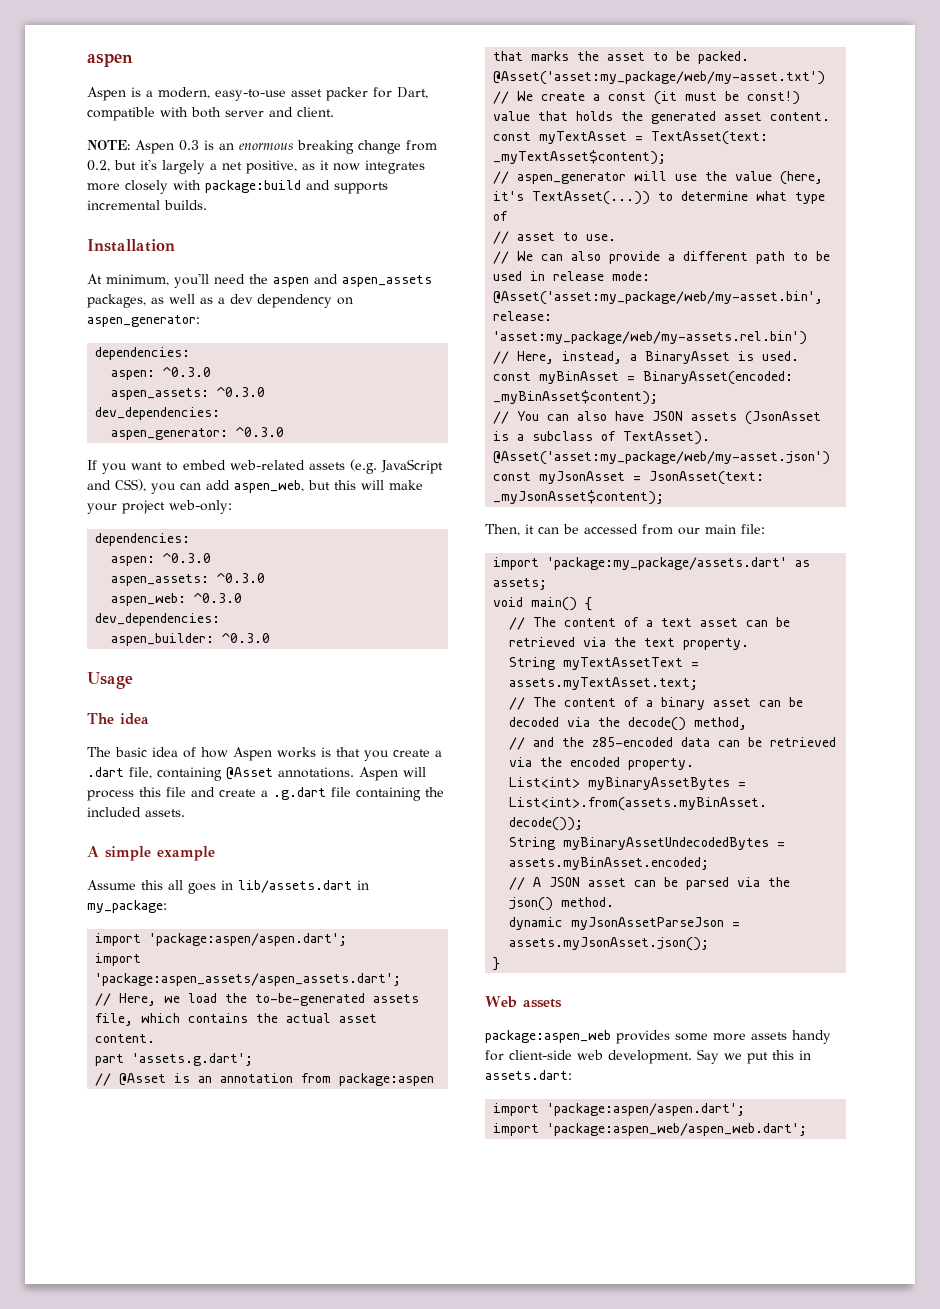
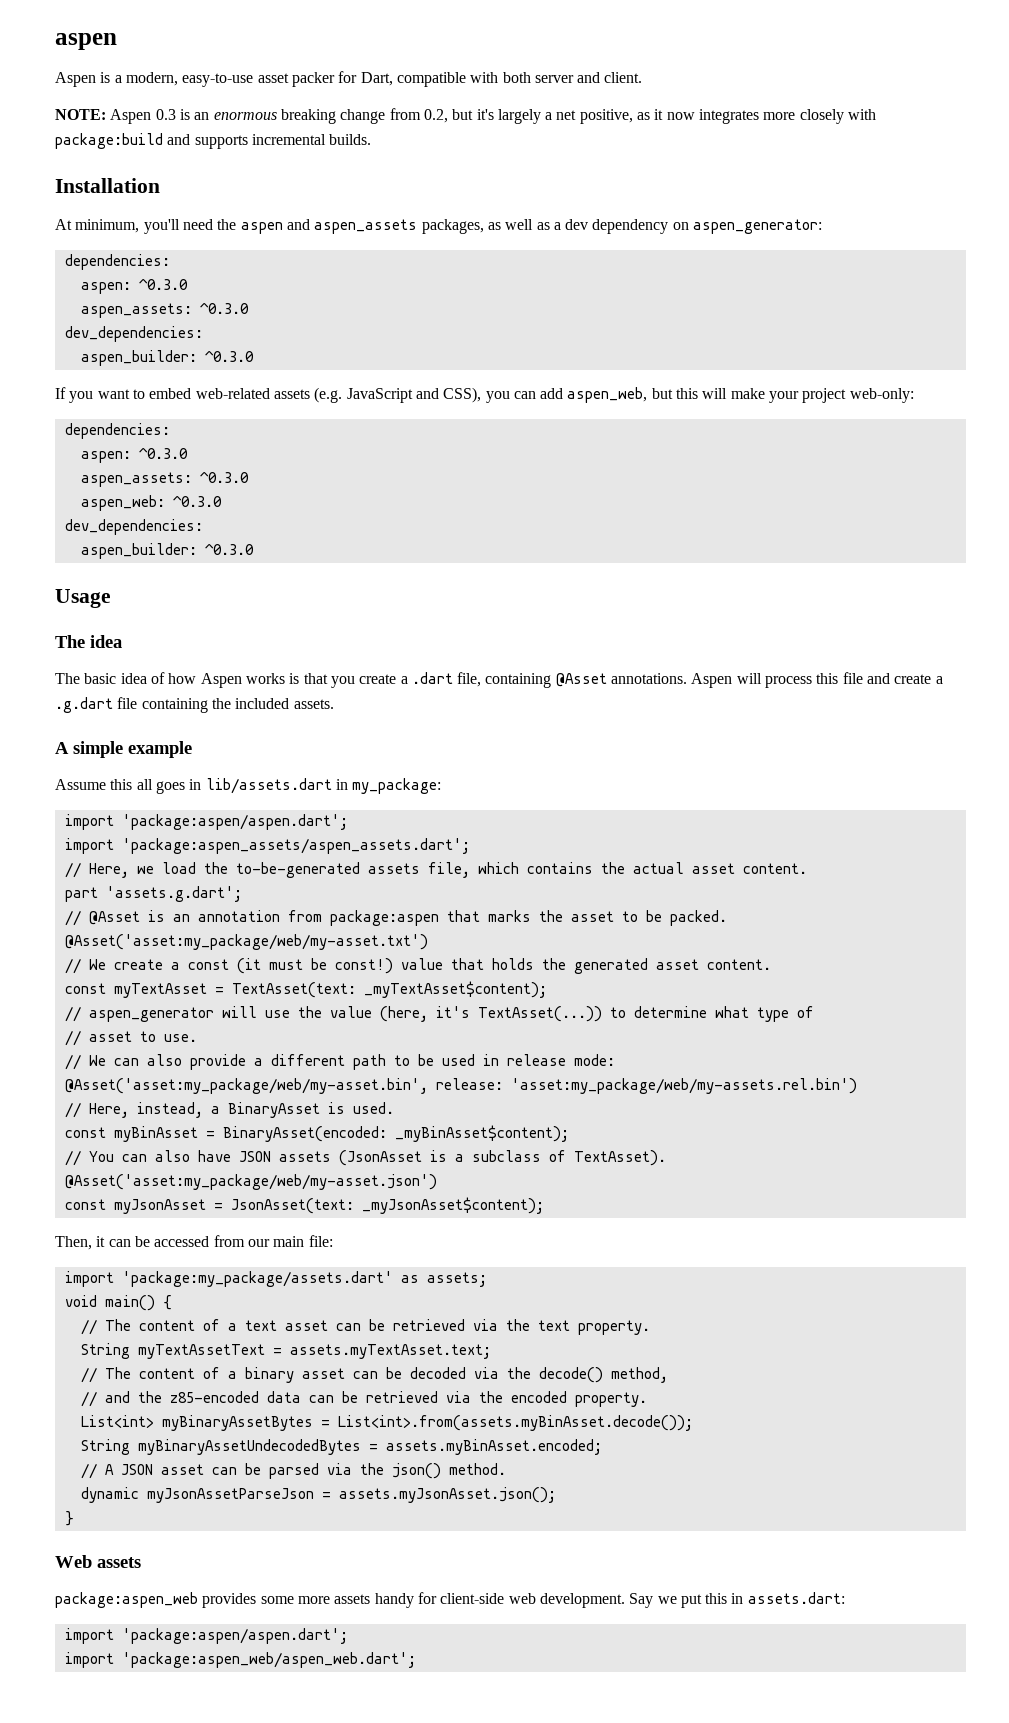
[111,428,229,440] aspen_generator: -> [80,350,197,366] aspen_builder:

